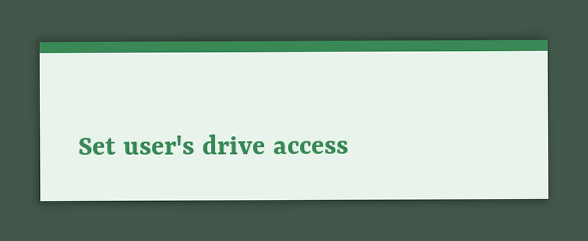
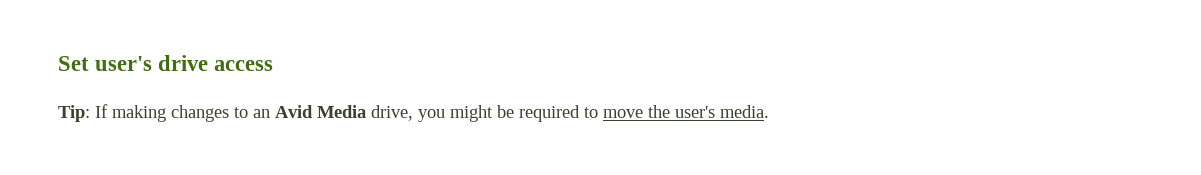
(350, 147) none -> [58,104,769,122] // Tip: If making changes to an Avid Media drive, you might be required to move the user's media.

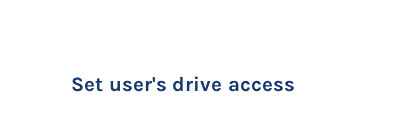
[58,104,769,122] // Tip: If making changes to an Avid Media drive, you might be required to move the user's media. -> (295, 86) none

